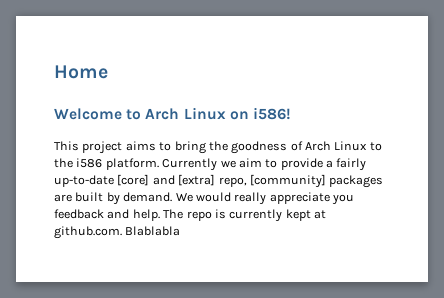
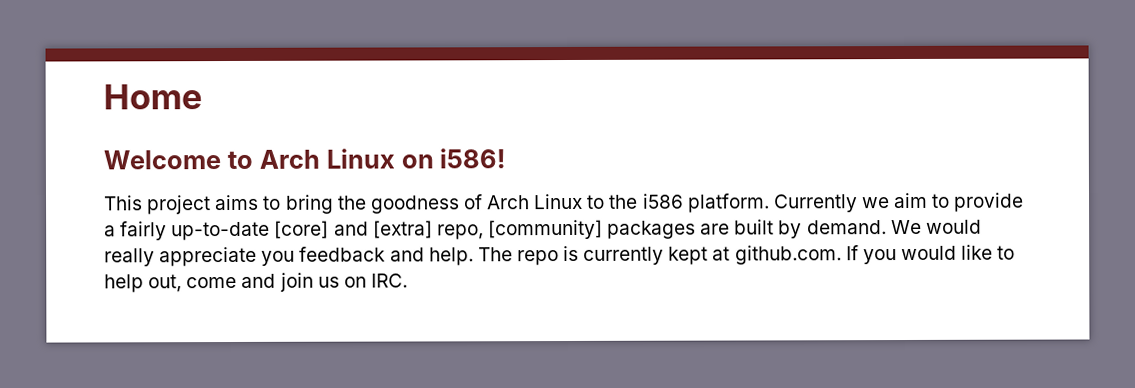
[125,226,181,236] Blablabla -> [845,244,1016,265] [104,272,408,293] If you would like to help out, come and join us on IRC.

